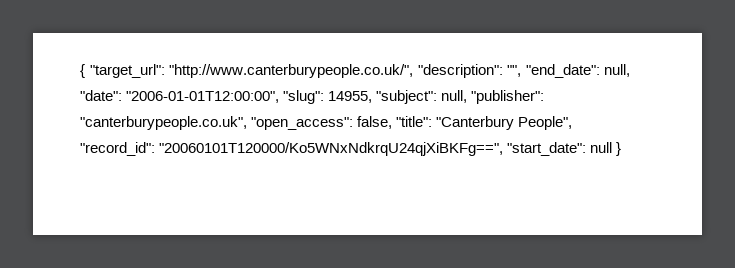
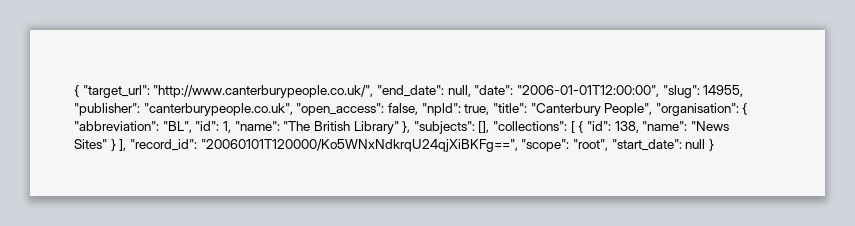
[417,64,521,78] "description": "", -> (374, 91) none
[376,90,468,104] "subject": null, -> (744, 91) none
(393, 122) none -> [421,103,490,116] "npld": true,
[80,142,504,156] "record_id": "20060101T120000/Ko5WNxNdkrqU24qjXiBKFg==", -> [655,103,748,116] [74,121,729,134] [74,139,608,152] "organisation": { "abbreviation": "BL", "id": 1, "name": "The British Library" }, "subjects": [], "collections": [ { "id": 138, "name": "News Sites" } ], "record_id": "20060101T120000/Ko5WNxNdkrqU24qjXiBKFg==", "scope": "root",

